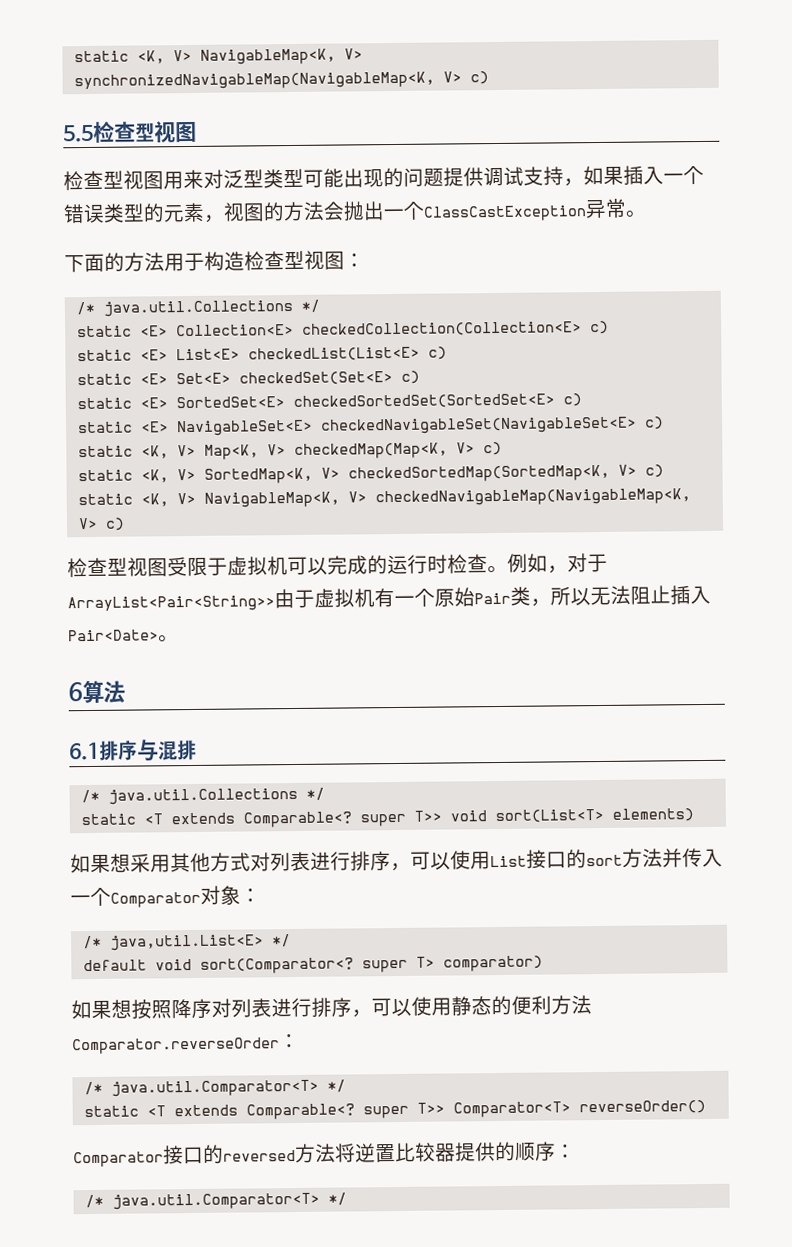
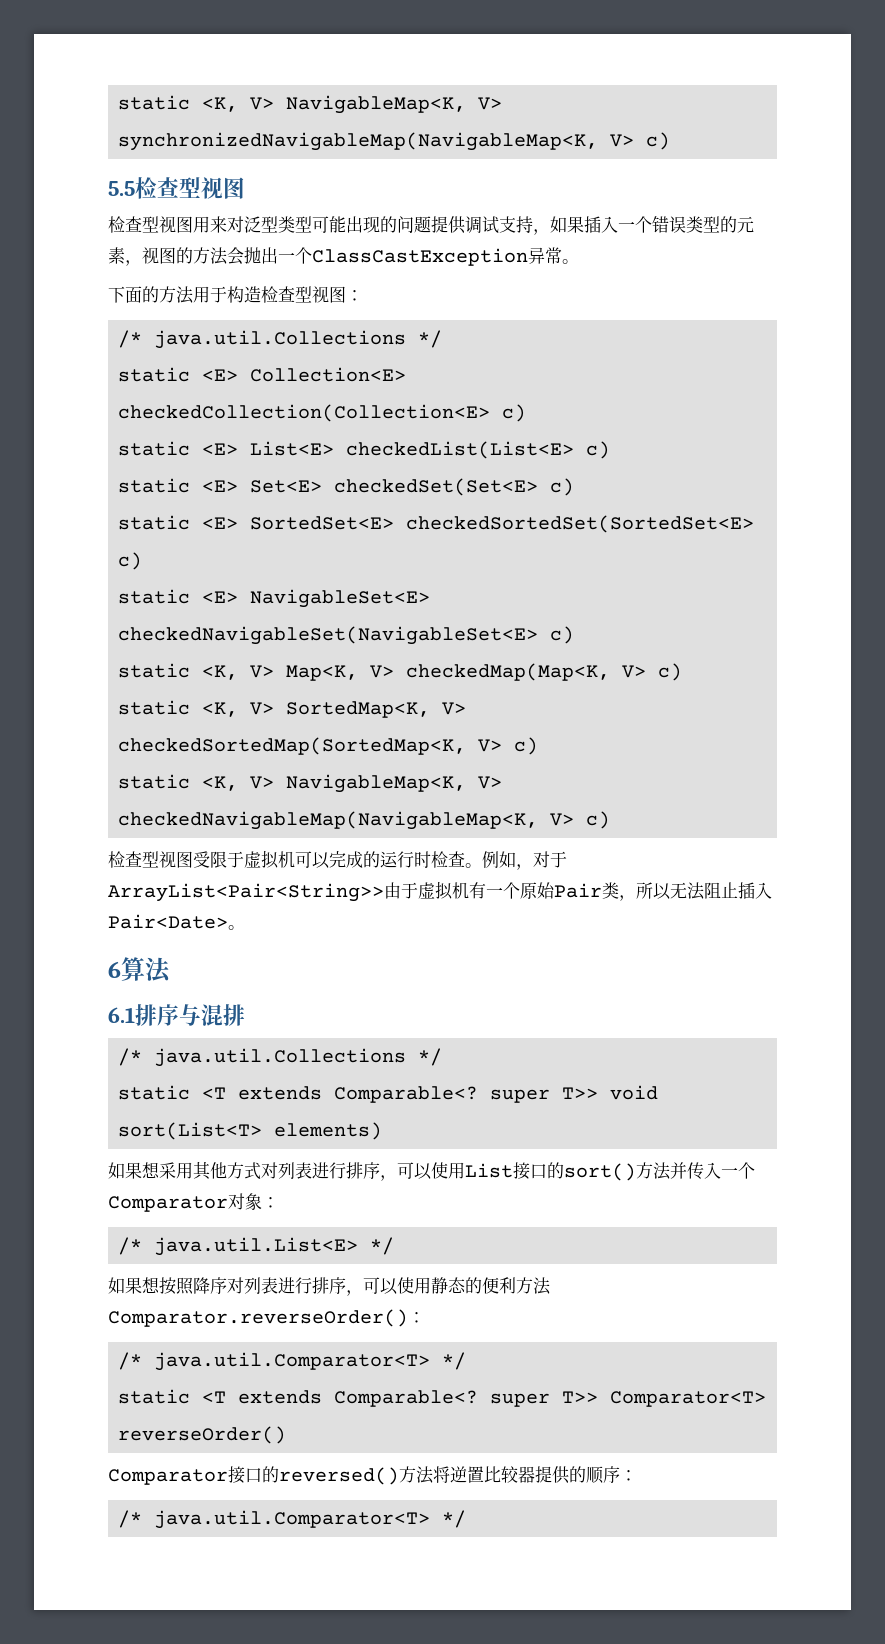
[586,854,623,867] sort -> [564,1163,636,1181] sort()
[109,934,291,951] [82,955,543,974] java,util.List<E> */ // default void sort(Comparator<? super T> comparator) -> [154,1237,395,1256] java.util.List<E> */
[72,1037,280,1055] Comparator.reverseOrder -> [108,1309,408,1327] Comparator.reverseOrder()
[223,1150,296,1162] reversed -> [279,1467,399,1485] reversed()

